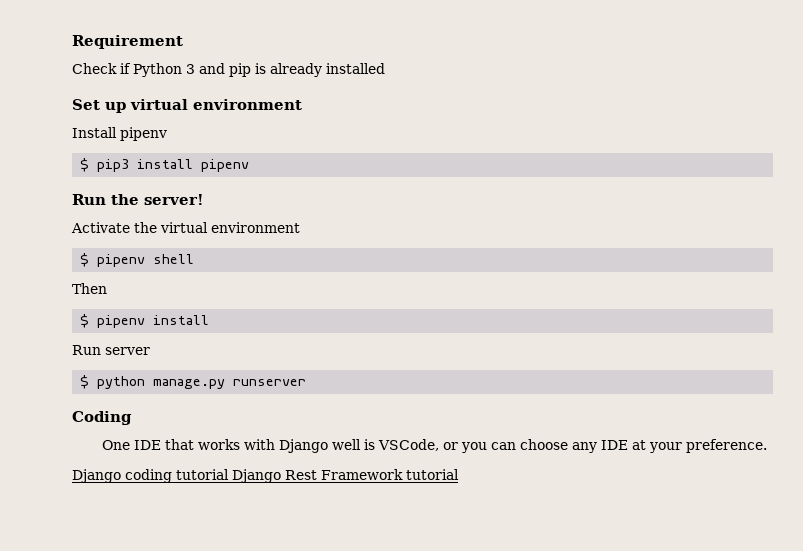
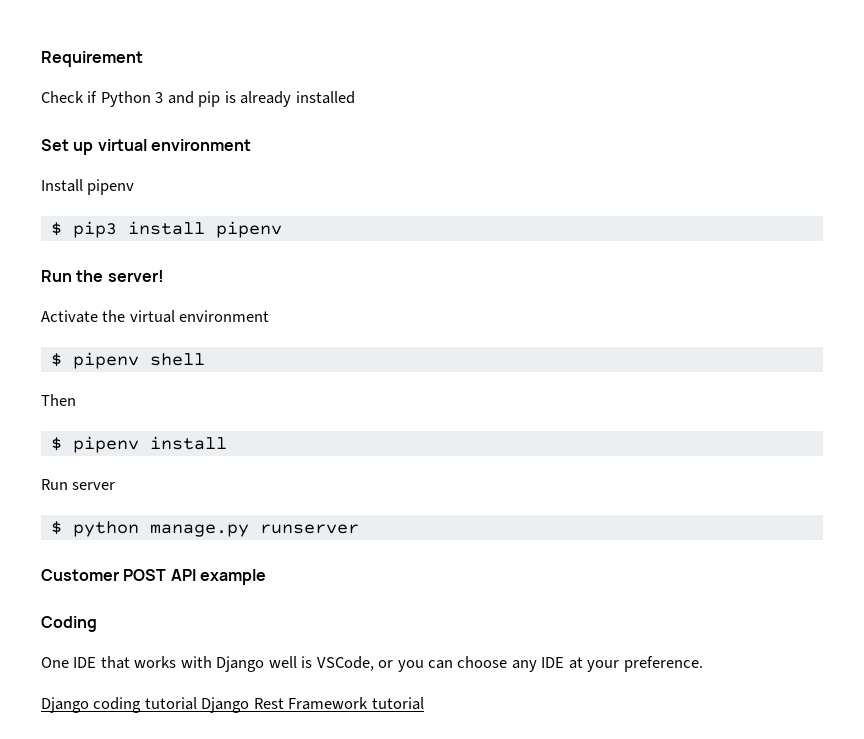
(307, 382) none -> [41,569,266,585] // Customer POST API example

